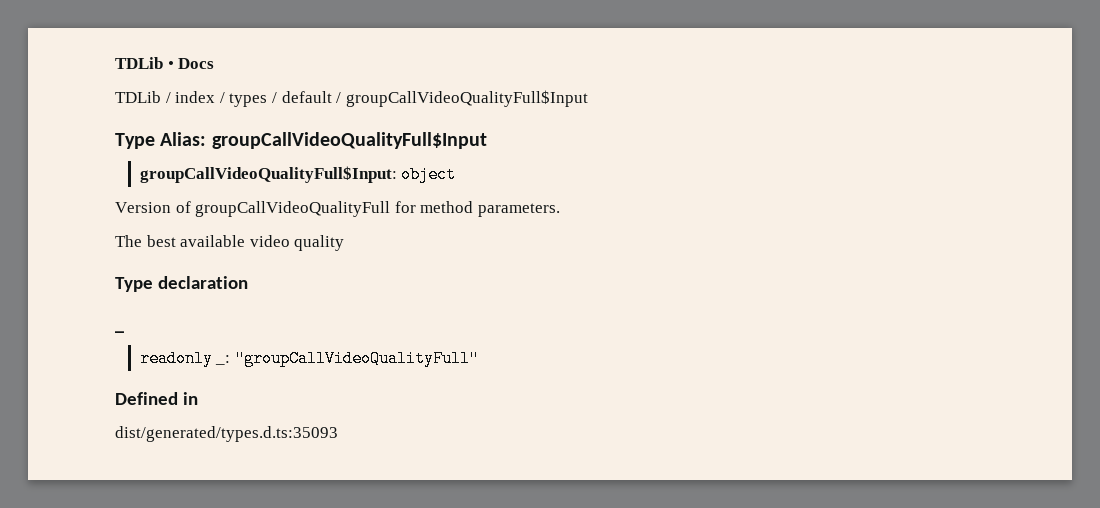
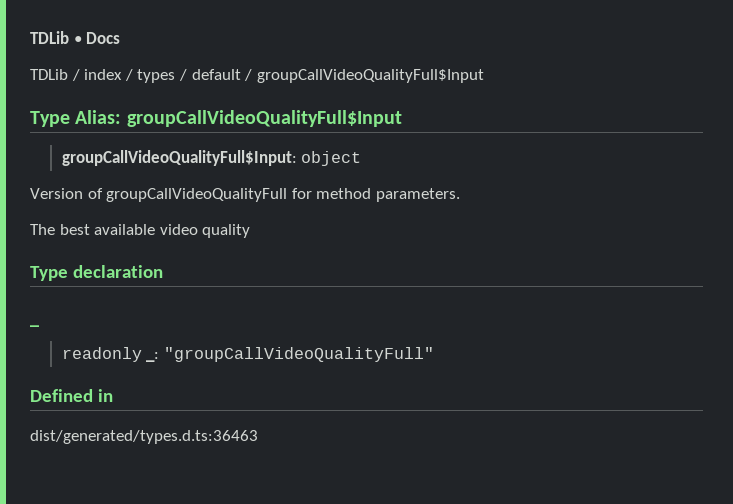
[115,426,338,442] dist/generated/types.d.ts:35093 -> [30,430,258,444] dist/generated/types.d.ts:36463

